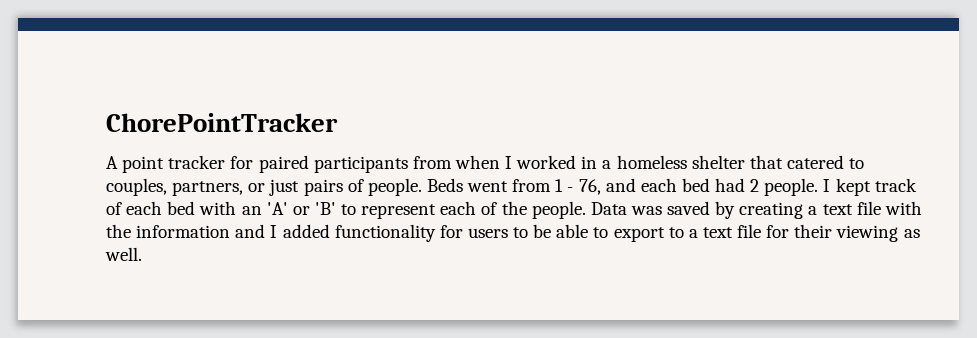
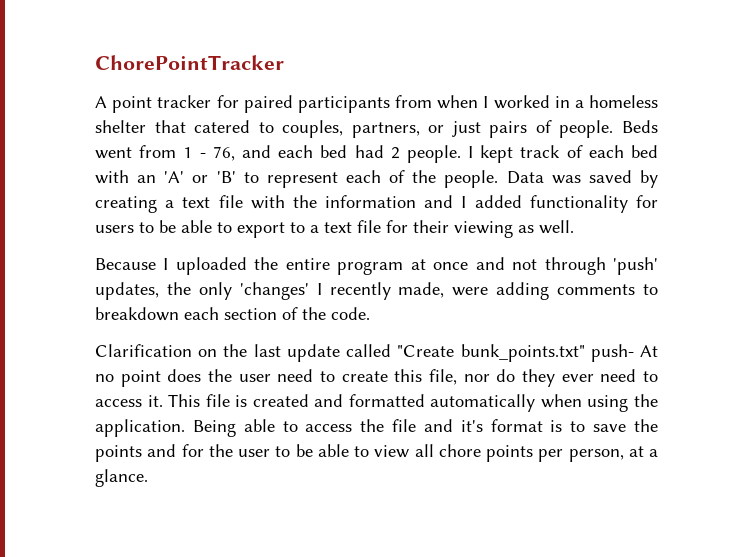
(142, 254) none -> [95,257,658,275] [95,282,658,300] [95,307,370,321] [95,344,658,362] [95,369,659,387] [95,394,658,412] [95,419,659,437] [95,444,658,462] [95,469,148,487] // Because I uploaded the entire program at once and not through 'push' updates, the only 'changes' I recently made, were adding comments to breakdown each section of the code. // Clarification on the last update called "Create bunk_points.txt" push- At no point does the user need to create this file, nor do they ever need to access it. This file is created and formatted automatically when using the application. Being able to access the file and it's format is to save the points and for the user to be able to view all chore points per person, at a glance.

